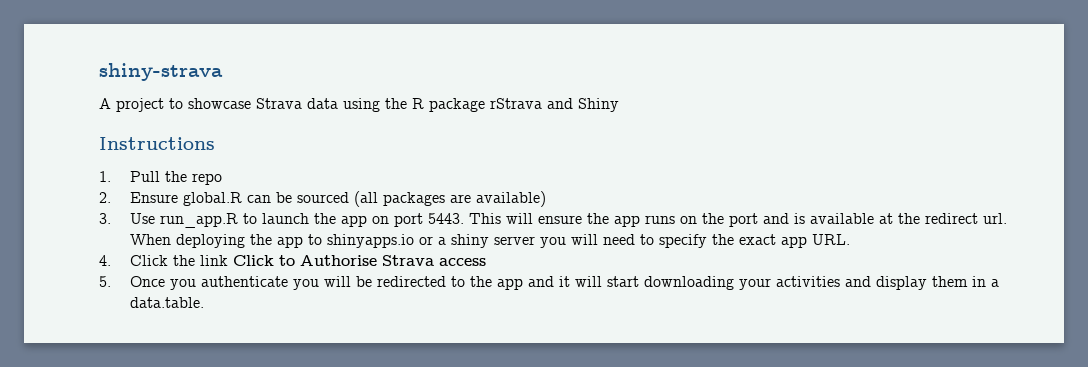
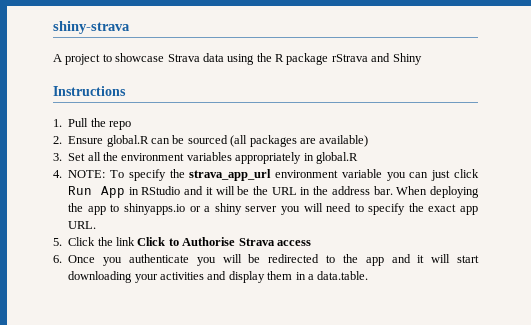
[130,213,1008,228] Use run_app.R to launch the app on port 5443. This will ensure the app runs on the port and is available at the redirect url. -> [68,152,358,164] [53,169,479,181] [68,186,393,198] Set all the environment variables appropriately in global.R // 4. NOTE: To specify the strava_app_url environment variable you can just click Run App in RStudio and it will be the URL in the address bar.
[99,255,111,266] 4. -> [53,238,62,246] 5.
[99,276,111,287] 5. -> [53,255,62,263] 6.

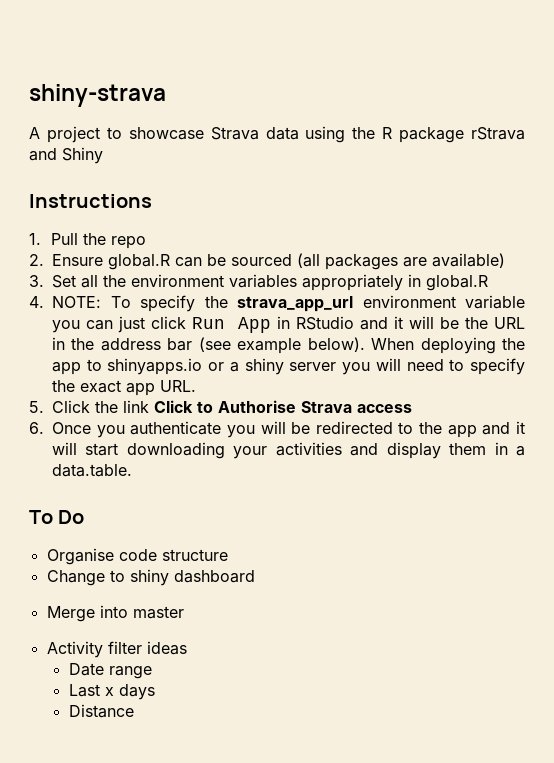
[373,186,393,195] bar. -> [167,337,365,354] bar (see example below).
(369, 275) none -> [29,510,85,524] [46,548,228,565] [46,569,255,586] [46,605,184,622] [46,641,187,658] [68,663,152,679] [68,684,155,700] [68,704,134,718] // To Do // Organise code structure // Change to shiny dashboard // Merge into master // Activity filter ideas // Date range // Last x days // Distance

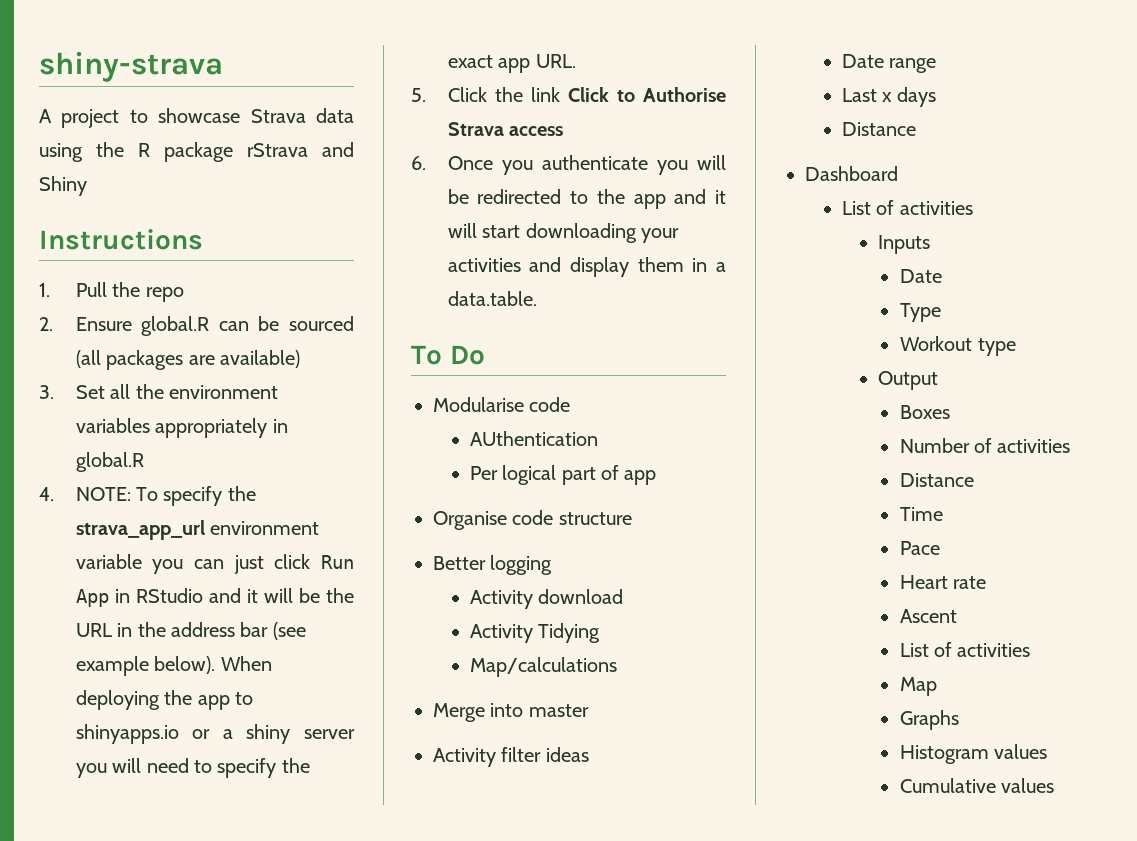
[46,548,228,565] [46,569,255,586] Organise code structure // Change to shiny dashboard -> [433,397,571,412] [469,431,598,446] [469,465,657,485] [433,510,632,530] [433,555,553,575] [469,589,624,609] [469,623,601,643] [469,657,617,677] Modularise code // AUthentication // Per logical part of app // Organise code structure // Better logging // Activity download // Activity Tidying // Map/calculations
(134, 711) none -> [805,166,898,181] [841,200,973,215] [878,235,931,254] [899,269,942,283] [899,303,942,322] [899,336,1016,356] [878,371,939,390] [899,405,950,419] [899,438,1071,453] [899,473,974,487] [899,507,943,521] [899,541,940,555] [899,575,986,589] [899,609,957,623] [899,642,1031,657] [899,677,937,696] [899,710,959,730] [899,744,1047,764] [899,778,1054,793] // Dashboard // List of activities // Inputs // Date // Type // Workout type // Output // Boxes // Number of activities // Distance // Time // Pace // Heart rate // Ascent // List of activities // Map // Graphs // Histogram values // Cumulative values

